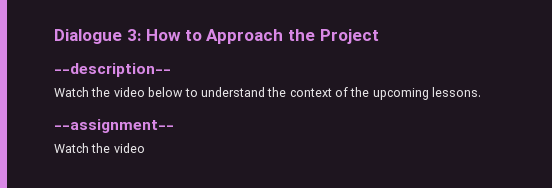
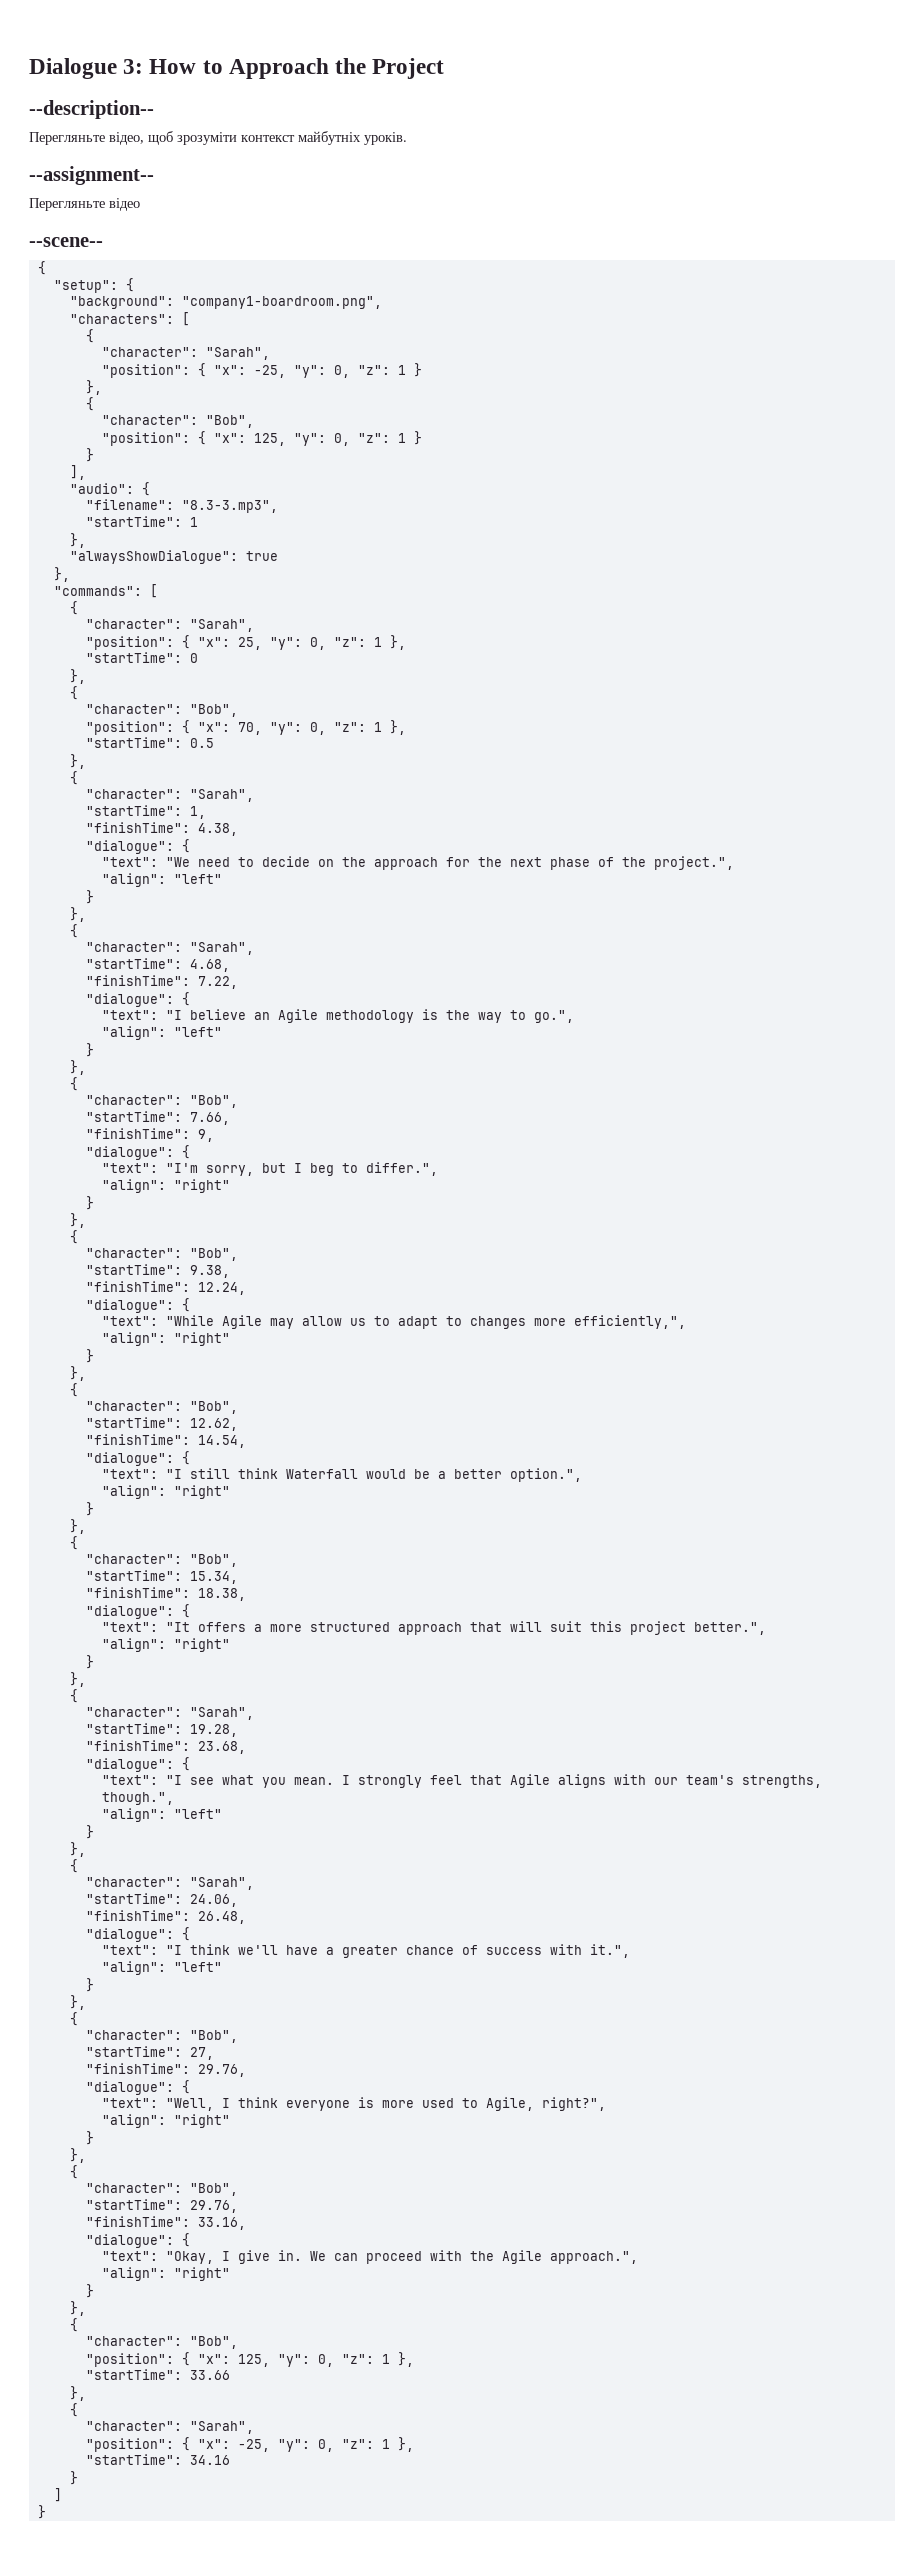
[54,87,482,100] [54,119,174,133] [54,143,145,153] Watch the video below to understand the context of the upcoming lessons. // --assignment-- // Watch the video -> [29,131,407,145] [29,166,154,185] [29,198,140,211] [29,237,103,247] [37,261,46,275] [53,278,134,293] [69,296,382,309] [69,312,190,326] [85,329,94,343] [101,347,270,360] [101,363,422,378] [85,380,102,395] [85,397,94,411] [101,415,254,428] [101,431,422,446] [85,448,94,462] [69,465,86,480] [69,482,150,496] [85,499,278,513] [85,516,198,527] [69,533,86,548] [69,550,278,564] [53,567,70,582] [53,584,158,598] [69,601,78,615] [85,619,254,632] [85,635,406,650] [85,652,198,663] [69,669,86,684] [69,686,78,700] [85,704,238,717] [85,720,406,735] [85,737,214,748] [69,754,86,769] [69,771,78,785] [85,789,254,802] [85,805,206,819] [85,822,238,836] [85,839,190,854] [101,856,734,870] [101,873,222,887] [85,890,94,904] [69,907,86,922] [69,924,78,938] [85,942,254,955] [85,958,230,972] [85,975,238,989] [85,992,190,1007] [101,1009,574,1023] [101,1026,222,1040] [85,1043,94,1057] [69,1060,86,1075] [69,1077,78,1091] [85,1095,238,1108] [85,1111,230,1125] [85,1128,214,1142] [85,1145,190,1160] [101,1162,438,1176] [101,1179,230,1193] [85,1196,94,1210] [69,1213,86,1228] [69,1230,78,1244] [85,1248,238,1261] [85,1264,230,1278] [85,1281,246,1295] [85,1298,190,1313] [101,1315,686,1329] [101,1332,230,1346] [85,1349,94,1363] [69,1366,86,1381] [69,1383,78,1397] [85,1401,238,1414] [85,1417,238,1431] [85,1434,246,1448] [85,1451,190,1466] [101,1468,582,1482] [101,1485,230,1499] [85,1502,94,1516] [69,1519,86,1534] [69,1536,78,1550] [85,1554,238,1567] [85,1570,238,1584] [85,1587,246,1601] [85,1604,190,1619] [101,1621,766,1635] [101,1638,230,1652] [85,1655,94,1669] [69,1672,86,1687] [69,1689,78,1703] [85,1707,254,1720] [85,1723,238,1737] [85,1740,246,1754] [85,1757,190,1772] [101,1774,822,1788] [101,1792,174,1805] [101,1808,222,1822] [85,1825,94,1839] [69,1842,86,1857] [69,1859,78,1873] [85,1877,254,1890] [85,1893,238,1907] [85,1910,246,1924] [85,1927,190,1942] [101,1944,630,1958] [101,1961,222,1975] [85,1978,94,1992] [69,1995,86,2010] [69,2012,78,2026] [85,2030,238,2043] [85,2046,214,2060] [85,2063,246,2077] [85,2080,190,2095] [101,2097,606,2111] [101,2114,230,2128] [85,2131,94,2145] [69,2148,86,2163] [69,2165,78,2179] [85,2183,238,2196] [85,2199,238,2213] [85,2216,246,2230] [85,2233,190,2248] [101,2250,638,2264] [101,2267,230,2281] [85,2284,94,2298] [69,2301,86,2316] [69,2318,78,2332] [85,2336,238,2349] [85,2352,414,2367] [85,2369,230,2380] [69,2386,86,2401] [69,2403,78,2417] [85,2421,254,2434] [85,2437,414,2452] [85,2454,230,2465] [69,2471,78,2485] [53,2488,62,2502] [37,2505,46,2519] Перегляньте відео, щоб зрозуміти контекст майбутніх уроків. // --assignment-- // Перегляньте відео // --scene-- // { // "setup": { // "background": "company1-boardroom.png", // "characters": [ // { // "character": "Sarah", // "position": { "x": -25, "y": 0, "z": 1 } // }, // { // "character": "Bob", // "position": { "x": 125, "y": 0, "z": 1 } // } // ], // "audio": { // "filename": "8.3-3.mp3", // "startTime": 1 // }, // "alwaysShowDialogue": true // }, // "commands": [ // { // "character": "Sarah", // "position": { "x": 25, "y": 0, "z": 1 }, // "startTime": 0 // }, // { // "character": "Bob", // "position": { "x": 70, "y": 0, "z": 1 }, // "startTime": 0.5 // }, // { // "character": "Sarah", // "startTime": 1, // "finishTime": 4.38, // "dialogue": { // "text": "We need to decide on the approach for the next phase of the project.", // "align": "left" // } // }, // { // "character": "Sarah", // "startTime": 4.68, // "finishTime": 7.22, // "dialogue": { // "text": "I believe an Agile methodology is the way to go.", // "align": "left" // } // }, // { // "character": "Bob", // "startTime": 7.66, // "finishTime": 9, // "dialogue": { // "text": "I'm sorry, but I beg to differ.", // "align": "right" // } // }, // { // "character": "Bob", // "startTime": 9.38, // "finishTime": 12.24, // "dialogue": { // "text": "While Agile may allow us to adapt to changes more efficiently,", // "align": "right" // } // }, // { // "character": "Bob", // "startTime": 12.62, // "finishTime": 14.54, // "dialogue": { // "text": "I still think Waterfall would be a better option.", // "align": "right" // } // }, // { // "character": "Bob", // "startTime": 15.34, // "finishTime": 18.38, // "dialogue": { // "text": "It offers a more structured approach that will suit this project better.", // "align": "right" // } // }, // { // "character": "Sarah", // "startTime": 19.28, // "finishTime": 23.68, // "dialogue": { // "text": "I see what you mean. I strongly feel that Agile aligns with our team's strengths, though.", // "align": "left" // } // }, // { // "character": "Sarah", // "startTime": 24.06, // "finishTime": 26.48, // "dialogue": { // "text": "I think we'll have a greater chance of success with it.", // "align": "left" // } // }, // { // "character": "Bob", // "startTime": 27, // "finishTime": 29.76, // "dialogue": { // "text": "Well, I think everyone is more used to Agile, right?", // "align": "right" // } // }, // { // "character": "Bob", // "startTime": 29.76, // "finishTime": 33.16, // "dialogue": { // "text": "Okay, I give in. We can proceed with the Agile approach.", // "align": "right" // } // }, // { // "character": "Bob", // "position": { "x": 125, "y": 0, "z": 1 }, // "startTime": 33.66 // }, // { // "character": "Sarah", // "position": { "x": -25, "y": 0, "z": 1 }, // "startTime": 34.16 // } // ] // }

